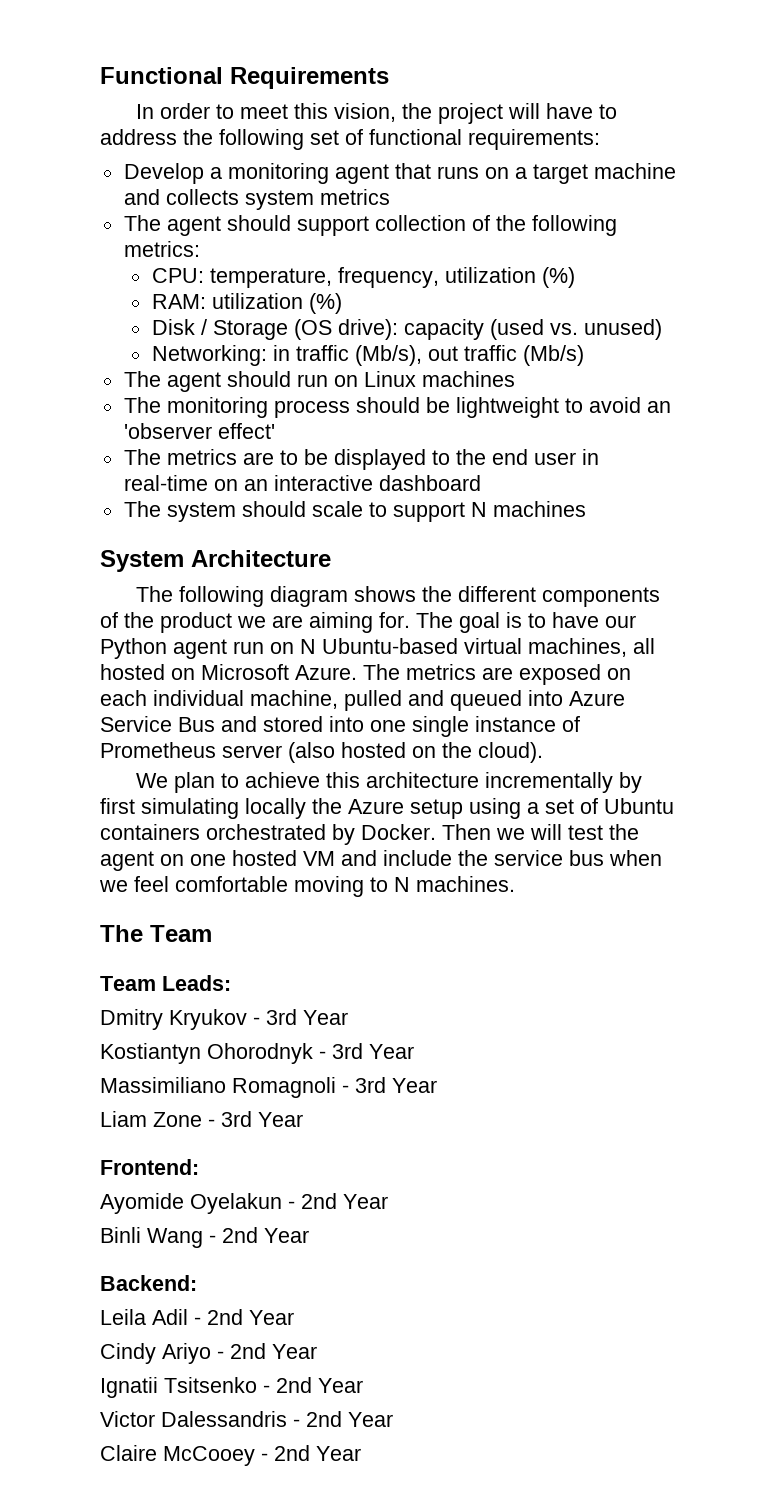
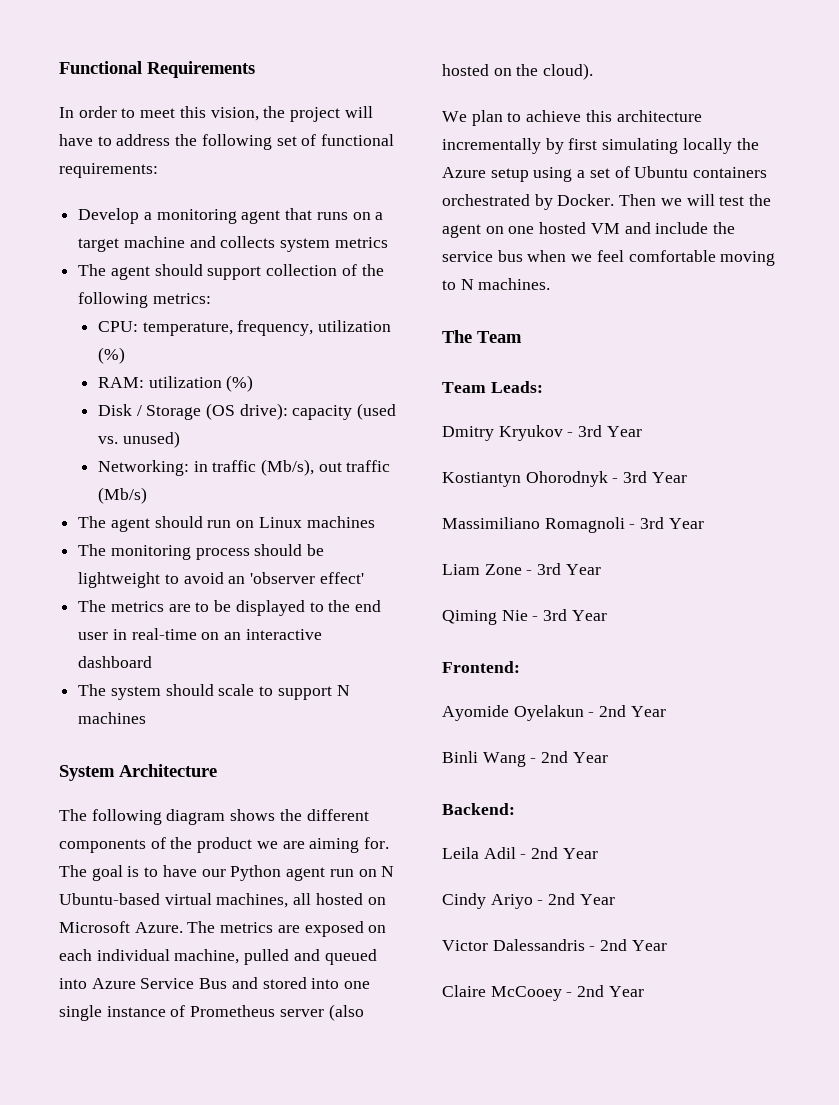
(303, 1119) none -> [442,609,607,625] // Qiming Nie - 3rd Year
[100,1377,363,1398] // Ignatii Tsitsenko - 2nd Year -> (615, 899) none

